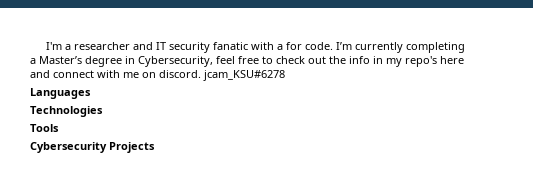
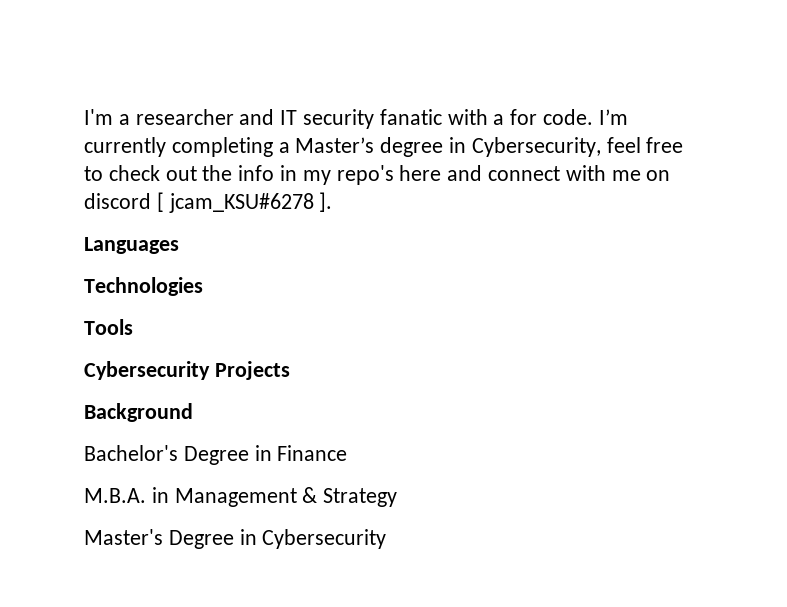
[159,70,201,78] discord. -> [84,192,164,212] discord [
(285, 75) none -> [319,192,333,212] ].
(155, 147) none -> [84,403,193,422] [84,445,348,465] [84,487,398,507] [84,529,387,549] // Background // Bachelor's Degree in Finance // M.B.A. in Management & Strategy // Master's Degree in Cybersecurity

